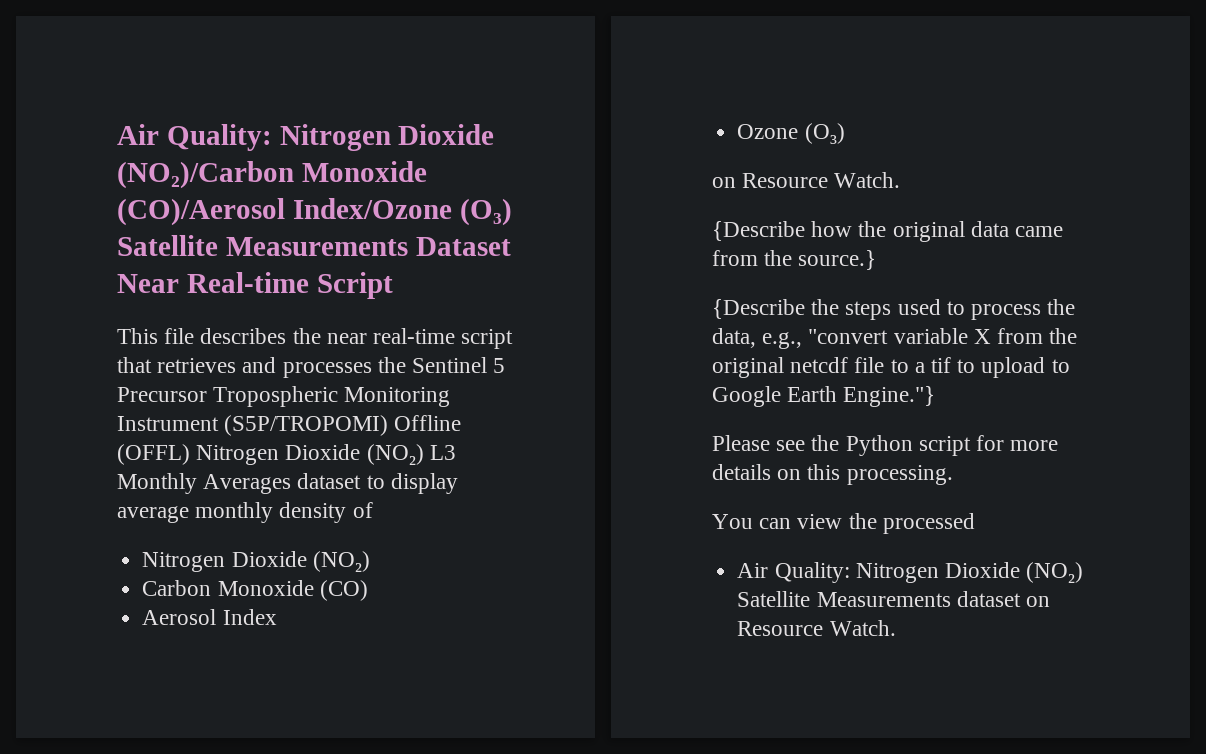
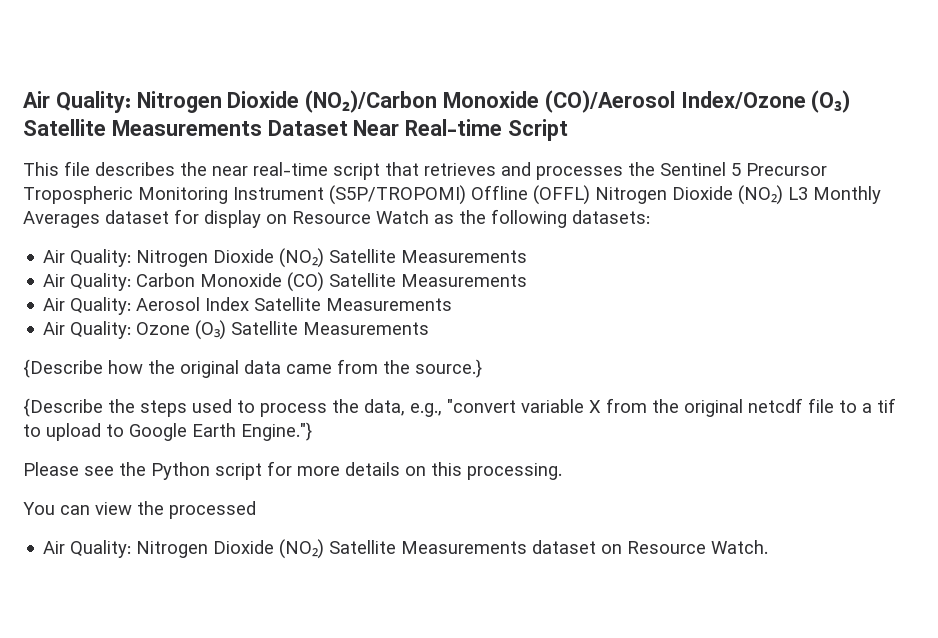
[366,473,458,494] [117,502,373,523] [142,551,370,572] to display average monthly density of // Nitrogen Dioxide (NO₂) // -> [174,209,650,228] [43,248,528,268] [43,273,132,291] for display on Resource Watch as the following datasets: // Air Quality: Nitrogen Dioxide (NO₂) Satellite Measurements // Air Quality:
[142,609,277,625] // Aerosol Index // -> [329,273,528,287] [43,297,453,315] [43,321,132,339] Satellite Measurements // Air Quality: Aerosol Index Satellite Measurements // Air Quality:
[712,172,901,188] // on Resource Watch. -> [231,321,430,335] Satellite Measurements

